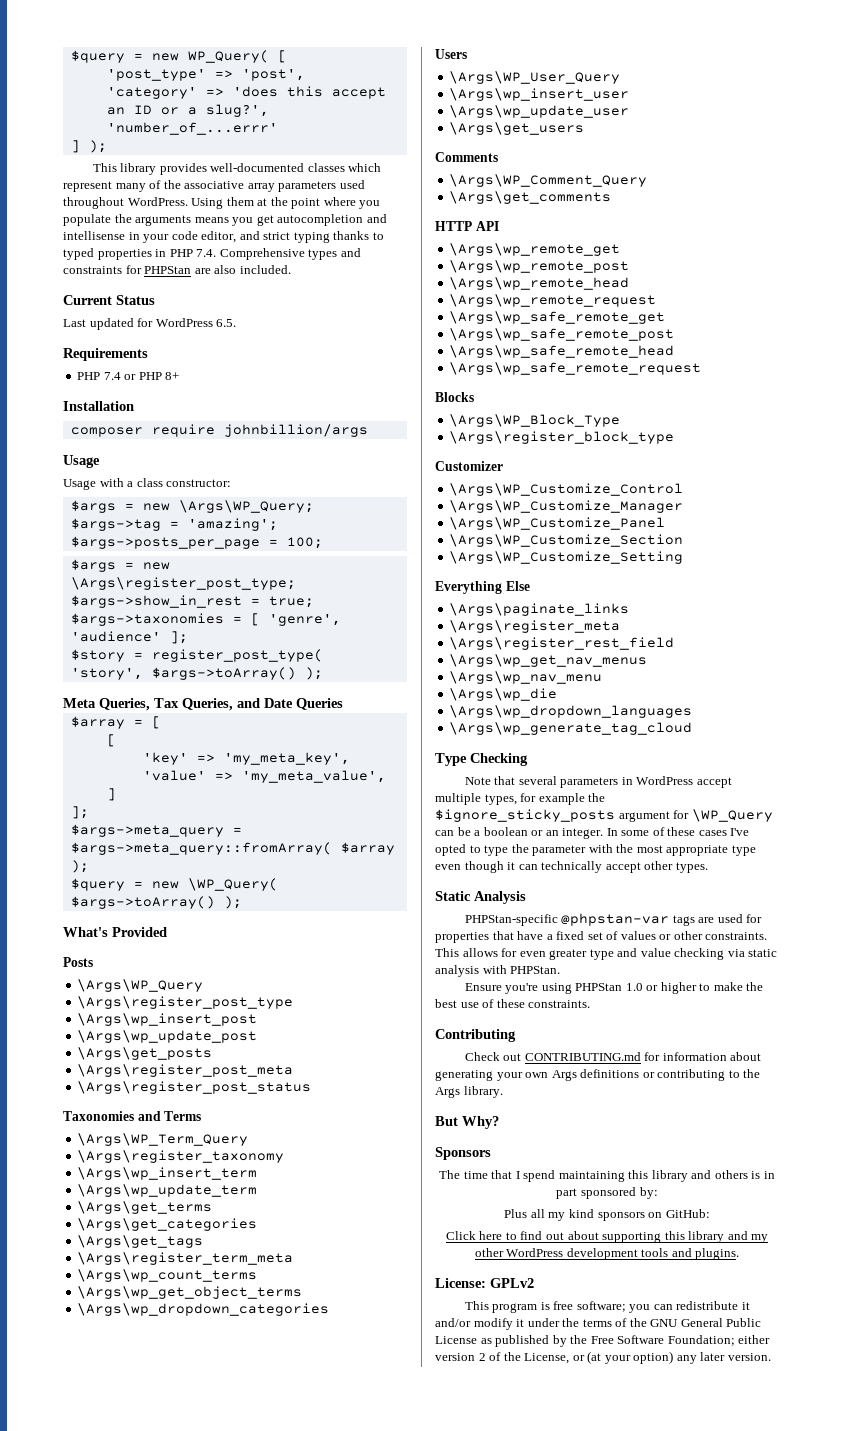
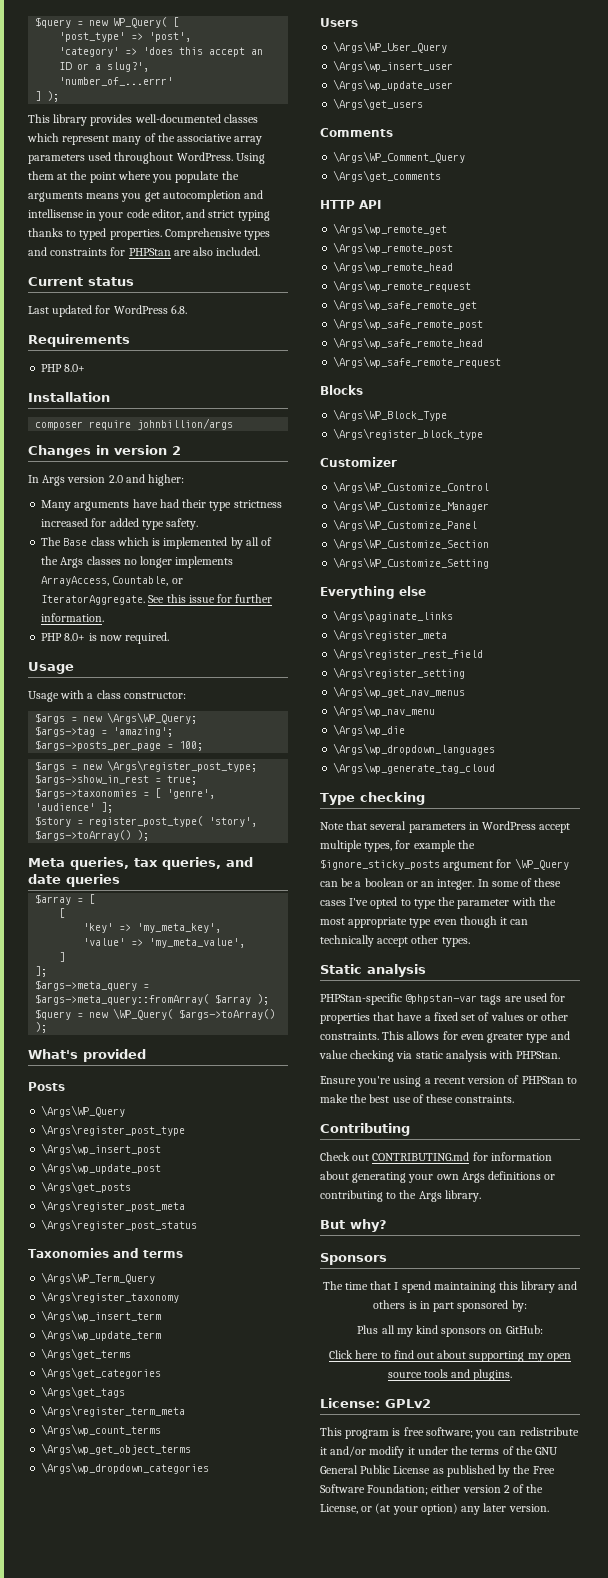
[97,249,217,260] properties in PHP 7.4. -> [109,229,162,240] properties.
[116,295,155,305] Status -> [88,277,134,286] status
[216,319,237,327] 6.5. -> [170,305,187,314] 6.8.
[103,372,180,380] 7.4 or PHP 8+ -> [64,364,86,372] 8.0+
(368, 430) none -> [28,445,181,458] [28,474,185,486] [41,499,282,511] [41,518,199,530] [41,537,273,549] [41,556,234,568] [41,576,183,586] [41,594,273,605] [41,613,105,622] [41,632,170,644] // Changes in version 2 // In Args version 2.0 and higher: // Many arguments have had their type strictness increased for added type safety. // The Base class which is implemented by all of the Args classes no longer implements ArrayAccess, Countable, or IteratorAggregate. See this issue for further information. // PHP 8.0+ is now required.
[99,698,343,711] Queries, Tax Queries, and Date Queries -> [70,857,253,870] [28,874,120,887] queries, tax queries, and date queries
[112,927,167,937] Provided -> [83,1049,146,1062] provided
[164,1111,202,1121] Terms -> [142,1250,183,1258] terms
[505,581,530,591] Else -> [399,586,426,596] else
(675, 643) none -> [333,667,466,679] // \Args\register_setting
[470,753,528,766] Checking -> [359,792,425,805] checking
[474,891,526,904] Analysis -> [367,964,426,977] analysis
[575,982,697,994] PHPStan 1.0 or higher -> [424,1075,564,1084] a recent version of PHPStan
[462,1116,499,1129] Why? -> [350,1219,387,1232] why?
[664,1231,769,1243] [474,1248,638,1260] this library and my other WordPress development -> [527,1353,571,1362] [387,1372,422,1378] my open source

